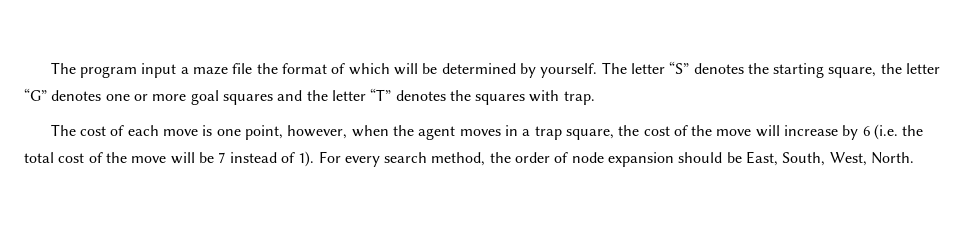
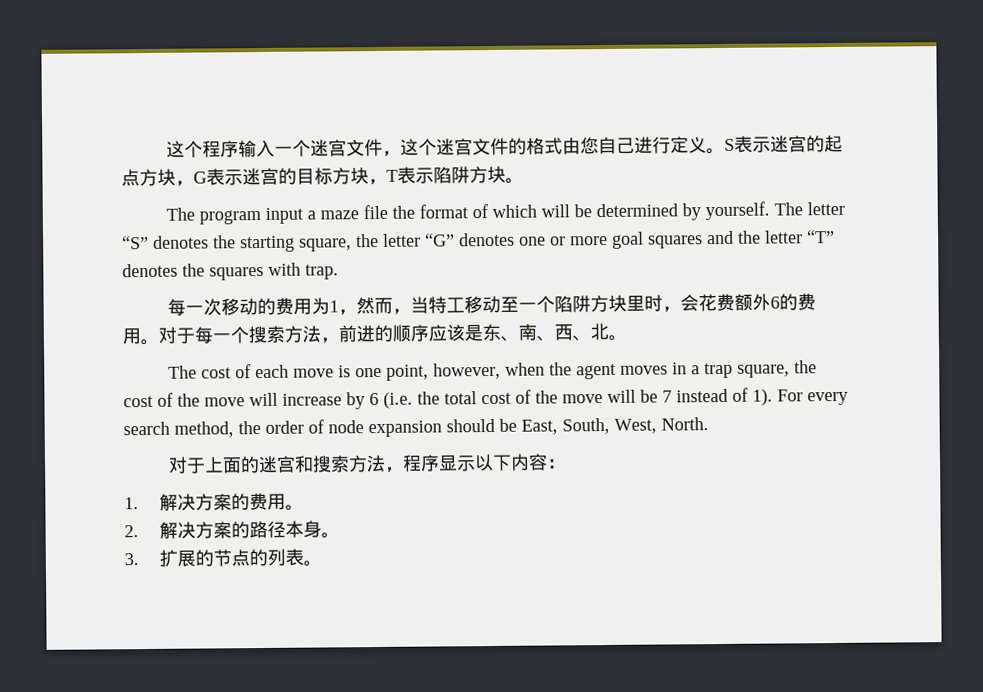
(50, 68) none -> [166,134,844,158] [121,165,524,187] 这个程序输入一个迷宫文件，这个迷宫文件的格式由您自己进行定义。S表示迷宫的起点方块，G表示迷宫的目标方块，T表示陷阱方块。 //
(595, 98) none -> [167,293,817,316] [122,322,627,346] // 每一次移动的费用为1，然而，当特工移动至一个陷阱方块里时，会花费额外6的费用。对于每一个搜索方法，前进的顺序应该是东、南、西、北。
(915, 158) none -> [168,453,567,474] [124,492,305,511] [124,520,341,539] [124,548,323,567] // 对于上面的迷宫和搜索方法，程序显示以下内容： // 1.解决方案的费用。 // 2.解决方案的路径本身。 // 3.扩展的节点的列表。

